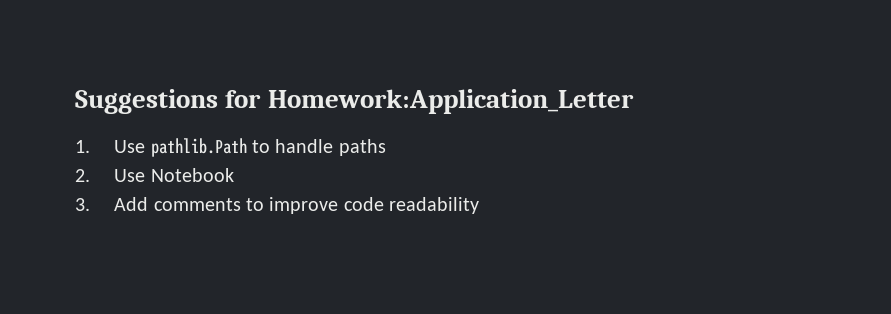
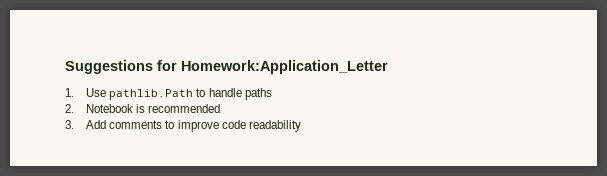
[114,169,146,182] Use -> (74, 108) none
(234, 175) none -> [136,104,221,113] is recommended

